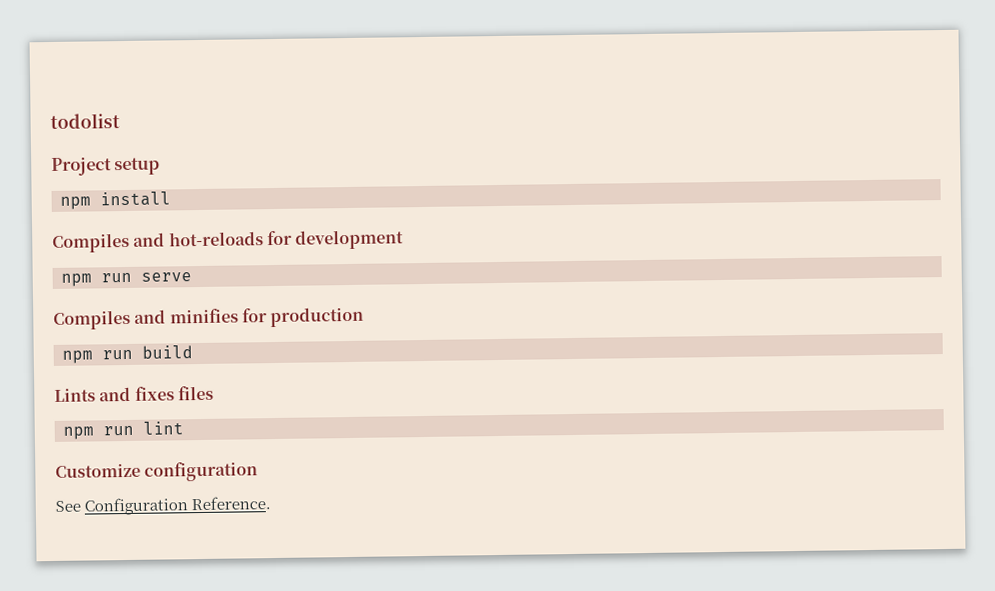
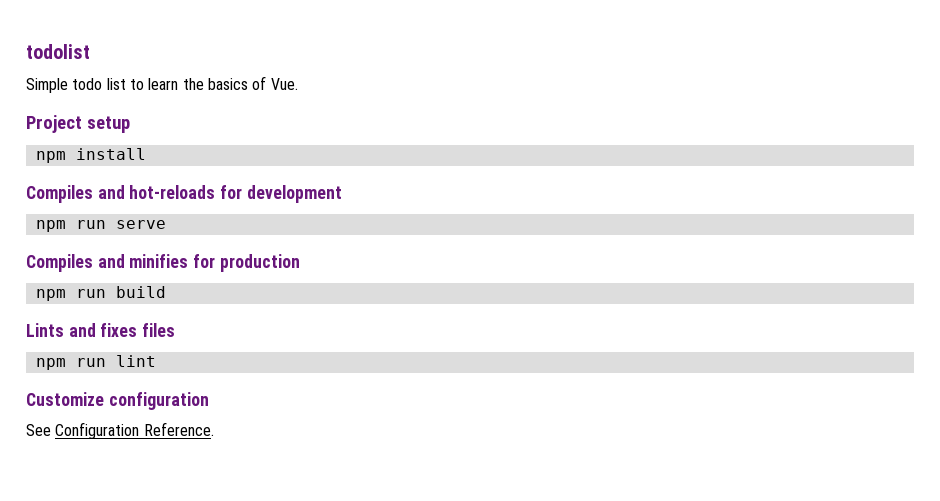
(120, 121) none -> [26,76,298,93] // Simple todo list to learn the basics of Vue.

